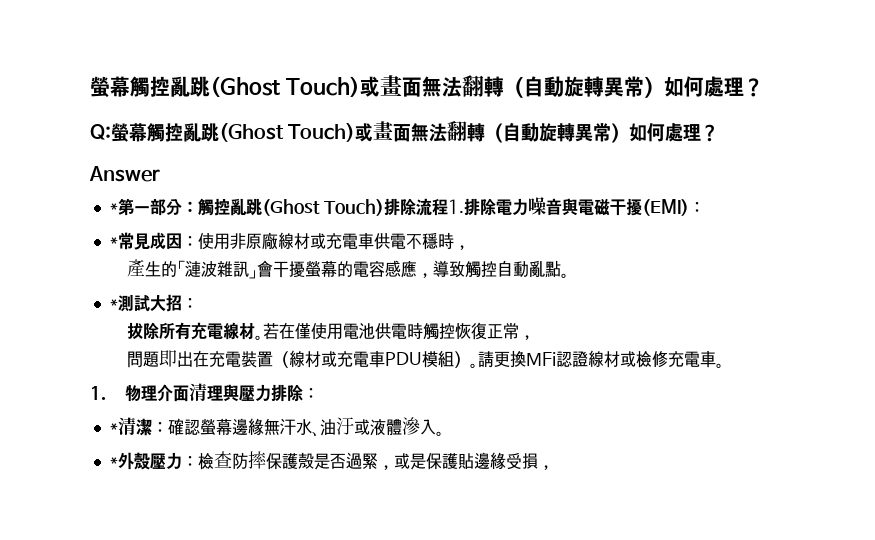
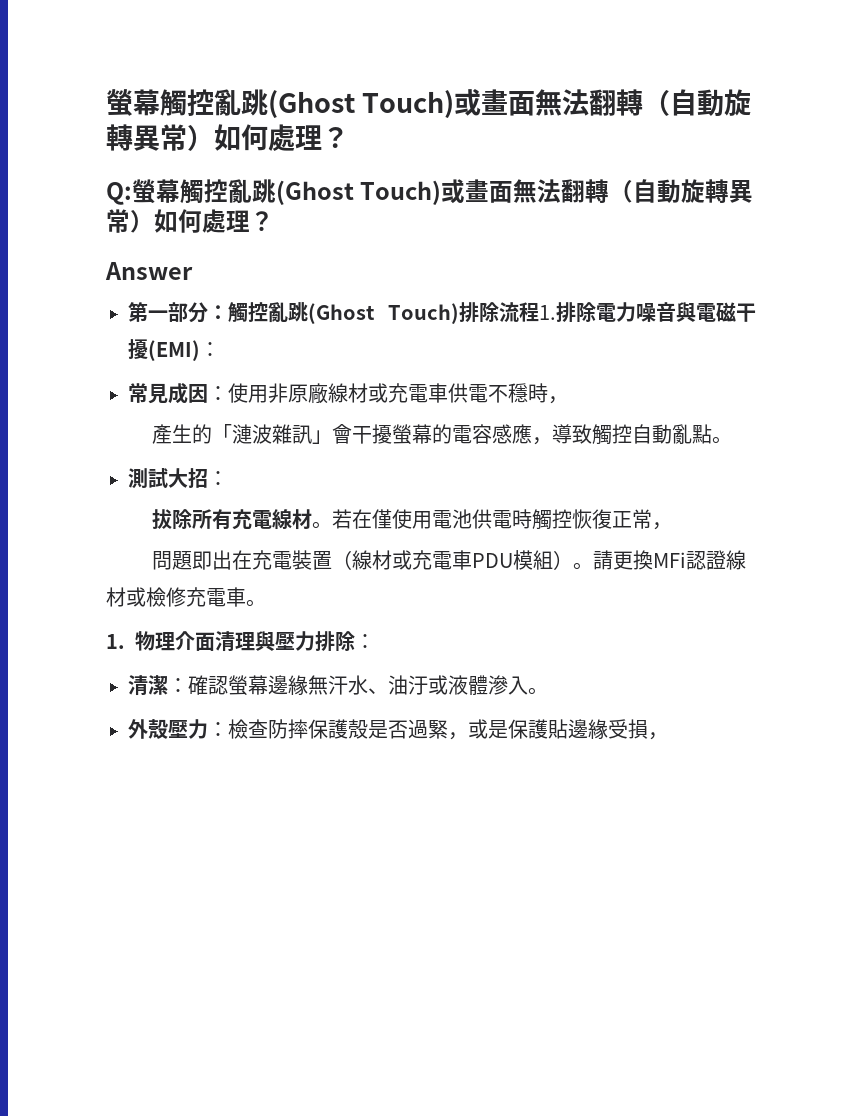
[109,203,118,213] * -> (193, 271) none
[109,237,118,247] * -> (220, 349) none
[109,299,118,309] * -> (733, 440) none
[109,423,118,433] * -> (375, 641) none
[109,457,118,467] * -> (548, 691) none

